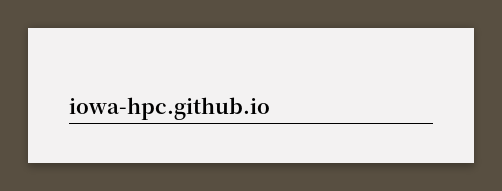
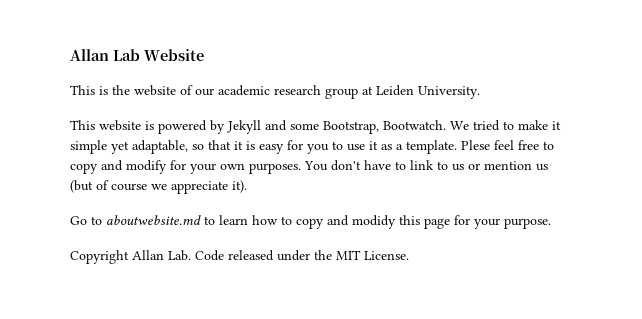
[69,97,270,120] iowa-hpc.github.io -> [70,49,204,61] [70,85,480,99] [70,120,561,134] [70,140,554,154] [70,160,548,174] [70,180,247,194] [70,215,551,229] [70,250,409,264] Allan Lab Website // This is the website of our academic research group at Leiden University. // This website is powered by Jekyll and some Bootstrap, Bootwatch. We tried to make it simple yet adaptable, so that it is easy for you to use it as a template. Plese feel free to copy and modify for your own purposes. You don't have to link to us or mention us (but of course we appreciate it). // Go to aboutwebsite.md to learn how to copy and modidy this page for your purpose. // Copyright Allan Lab. Code released under the MIT License.

